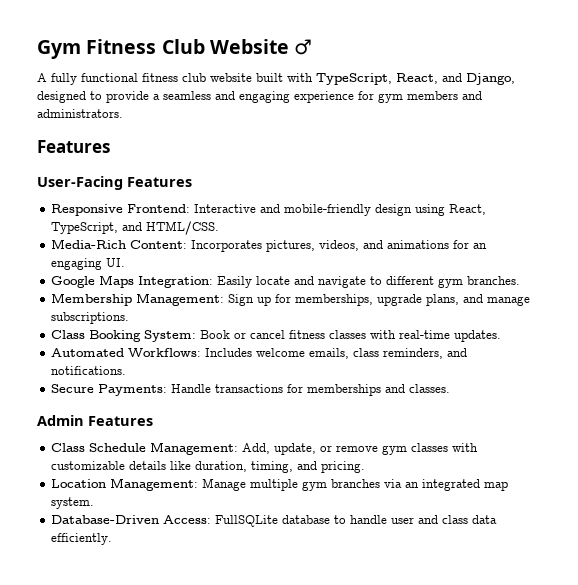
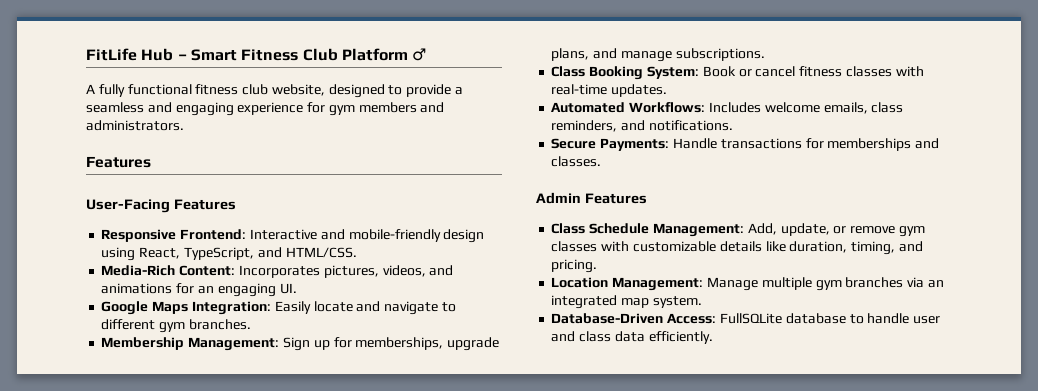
[37,40,81,59] Gym -> [86,48,237,61] FitLife Hub – Smart
[209,39,289,54] Website -> [341,48,408,61] Platform
[210,73,515,85] website built with TypeScript, React, and Django, -> [271,84,325,96] website,

